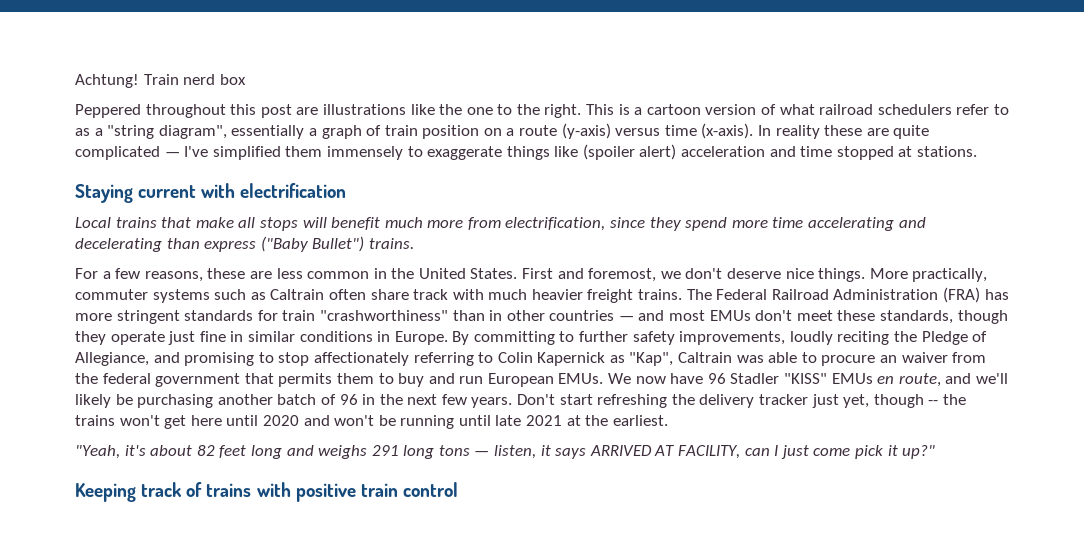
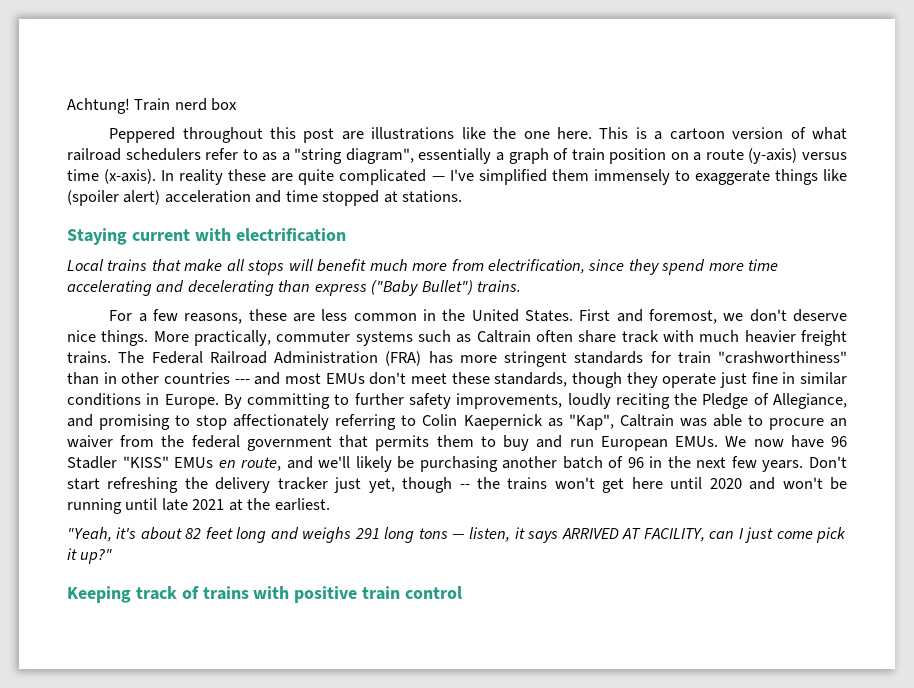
[497,104,582,118] to the right. -> [557,127,593,139] here.
[618,316,634,321] — -> [234,379,250,384] ---
[537,352,606,366] Kapernick -> [463,414,543,430] Kaepernick

